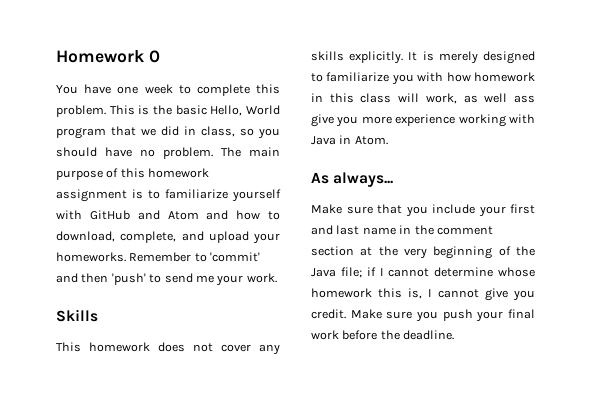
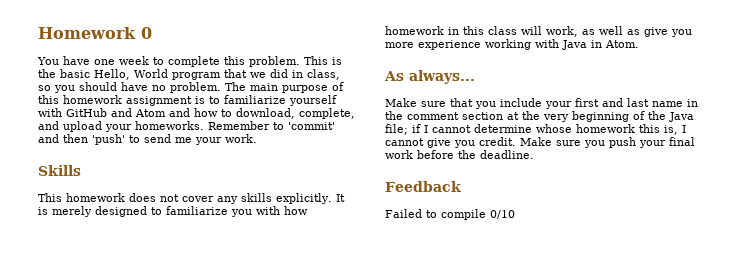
[514,95,535,103] ass -> [627,29,640,35] as
(455, 335) none -> [385,181,461,192] [385,209,515,220] // Feedback // Failed to compile 0/10

